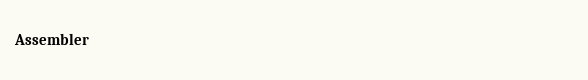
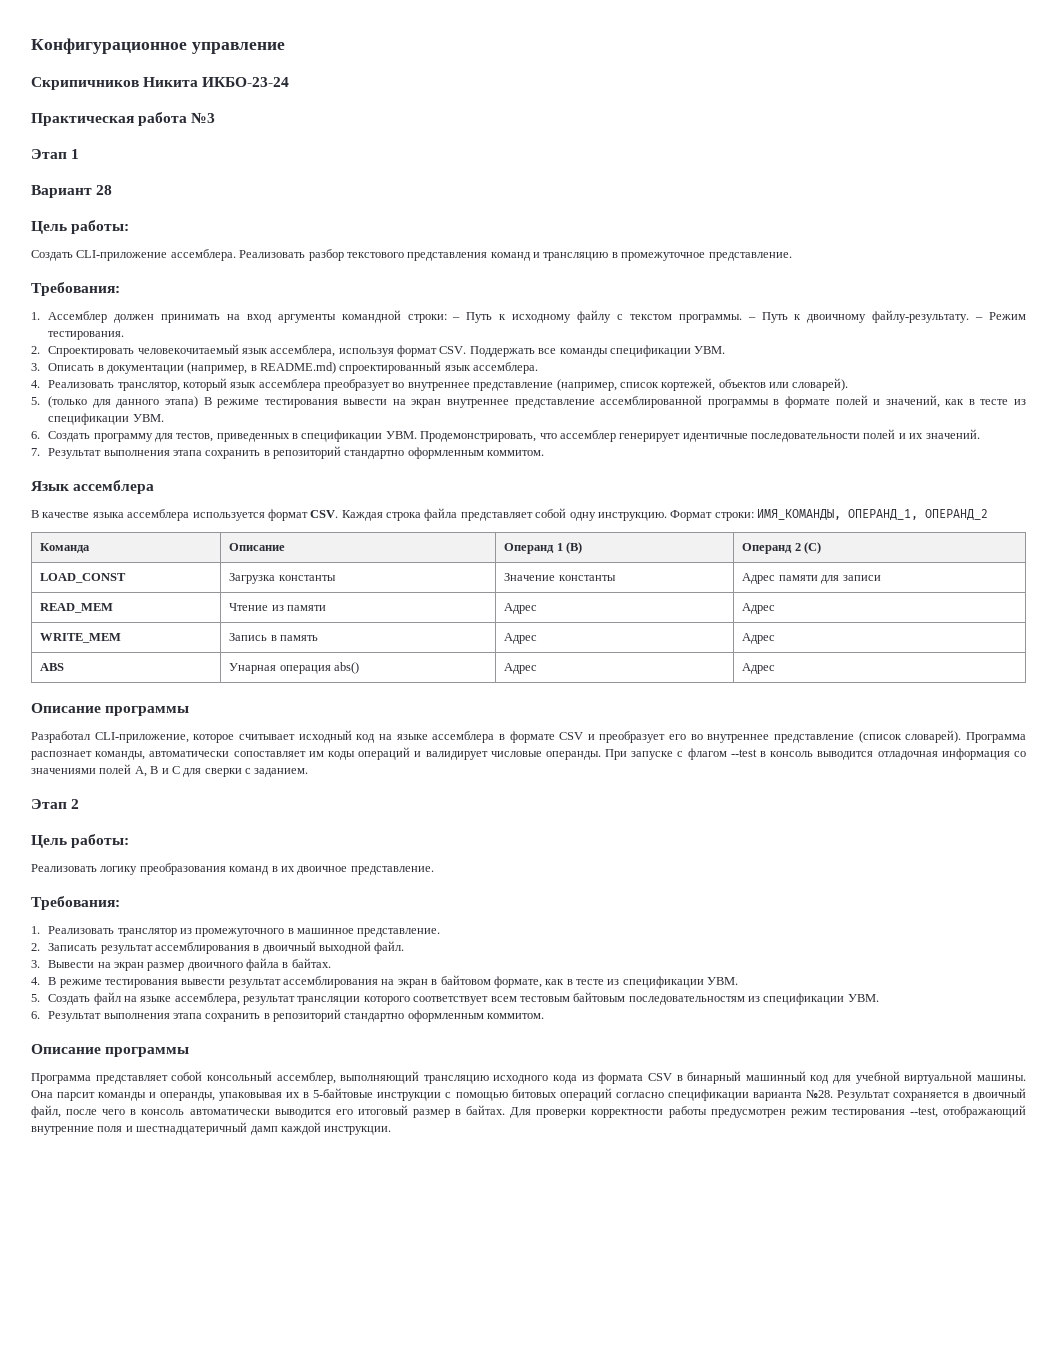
[14,33,89,45] Assembler -> [31,38,285,54] [31,77,290,90] [31,112,216,126] [31,149,80,159] [31,185,113,198] [31,220,130,234] [31,249,792,261] [31,282,120,296] [31,310,1027,323] [48,331,125,340] [31,344,726,357] [31,361,539,374] [31,378,849,391] [31,395,1026,408] [48,413,164,425] [31,429,980,442] [31,446,545,459] [31,480,155,494] [31,508,988,521] [40,543,91,553] [229,543,286,551] [504,542,583,554] [742,542,822,554] [40,573,127,583] [229,573,336,584] [504,573,616,581] [742,573,881,584] [40,603,114,613] [229,603,327,611] [504,603,538,614] [742,603,776,614] [40,633,122,643] [229,633,319,641] [504,633,538,644] [742,633,776,644] [40,663,65,671] [229,662,360,674] [504,663,538,674] [742,663,776,674] [31,703,190,716] [31,730,1026,743] [31,747,1026,760] [31,764,309,777] [31,799,80,809] [31,834,130,848] [31,863,434,875] [31,896,120,910] [31,926,441,937] [31,941,405,954] [31,958,331,971] [31,975,739,988] [31,992,879,1005] [31,1009,545,1022] [31,1044,190,1057] [31,1071,1027,1084] [31,1088,1026,1101] [31,1105,1027,1118] [31,1122,392,1135] Конфигурационное управление // Скрипичников Никита ИКБО-23-24 // Практическая работа №3 // Этап 1 // Вариант 28 // Цель работы: // Создать CLI-приложение ассемблера. Реализовать разбор текстового представления команд и трансляцию в промежуточное представление. // Требования: // 1. Ассемблер должен принимать на вход аргументы командной строки: – Путь к исходному файлу с текстом программы. – Путь к двоичному файлу-результату. – Режим тестирования. // 2. Спроектировать человекочитаемый язык ассемблера, используя формат CSV. Поддержать все команды спецификации УВМ. // 3. Описать в документации (например, в README.md) спроектированный язык ассемблера. // 4. Реализовать транслятор, который язык ассемблера преобразует во внутреннее представление (например, список кортежей, объектов или словарей). // 5. (только для данного этапа) В режиме тестирования вывести на экран внутреннее представление ассемблированной программы в формате полей и значений, как в тесте из спецификации УВМ. // 6. Создать программу для тестов, приведенных в спецификации УВМ. Продемонстрировать, что ассемблер генерирует идентичные последовательности полей и их значений. // 7. Результат выполнения этапа сохранить в репозиторий стандартно оформленным коммитом. // Язык ассемблера // В качестве языка ассемблера используется формат CSV. Каждая строка файла представляет собой одну инструкцию. Формат строки: ИМЯ_КОМАНДЫ, ОПЕРАНД_1, ОПЕРАНД_2 // Команда | Описание | Операнд 1 (B) | Операнд 2 (C) // LOAD_CONST | Загрузка константы | Значение константы | Адрес памяти для записи // READ_MEM | Чтение из памяти | Адрес | Адрес // WRITE_MEM | Запись в память | Адрес | Адрес // ABS | Унарная операция abs() | Адрес | Адрес // Описание программы // Разработал CLI-приложение, которое считывает исходный код на языке ассемблера в формате CSV и преобразует его во внутреннее представление (список словарей). Программа распознает команды, автоматически сопоставляет им коды операций и валидирует числовые операнды. При запуске с флагом --test в консоль выводится отладочная информация со значениями полей A, B и C для сверки с заданием. // Этап 2 // Цель работы: // Реализовать логику преобразования команд в их двоичное представление. // Требования: // 1. Реализовать транслятор из промежуточного в машинное представление. // 2. Записать результат ассемблирования в двоичный выходной файл. // 3. Вывести на экран размер двоичного файла в байтах. // 4. В режиме тестирования вывести результат ассемблирования на экран в байтовом формате, как в тесте из спецификации УВМ. // 5. Создать файл на языке ассемблера, результат трансляции которого соответствует всем тестовым байтовым последовательностям из спецификации УВМ. // 6. Результат выполнения этапа сохранить в репозиторий стандартно оформленным коммитом. // Описание программы // Программа представляет собой консольный ассемблер, выполняющий трансляцию исходного кода из формата CSV в бинарный машинный код для учебной виртуальной машины. Она парсит команды и операнды, упаковывая их в 5-байтовые инструкции с помощью битовых операций согласно спецификации варианта №28. Результат сохраняется в двоичный файл, после чего в консоль автоматически выводится его итоговый размер в байтах. Для проверки корректности работы предусмотрен режим тестирования --test, отображающий внутренние поля и шестнадцатеричный дамп каждой инструкции.

